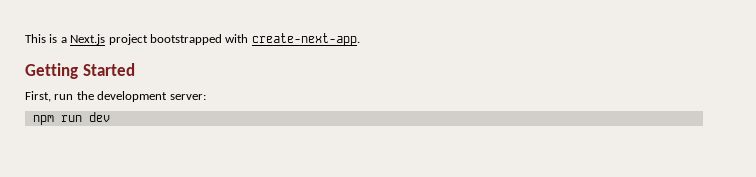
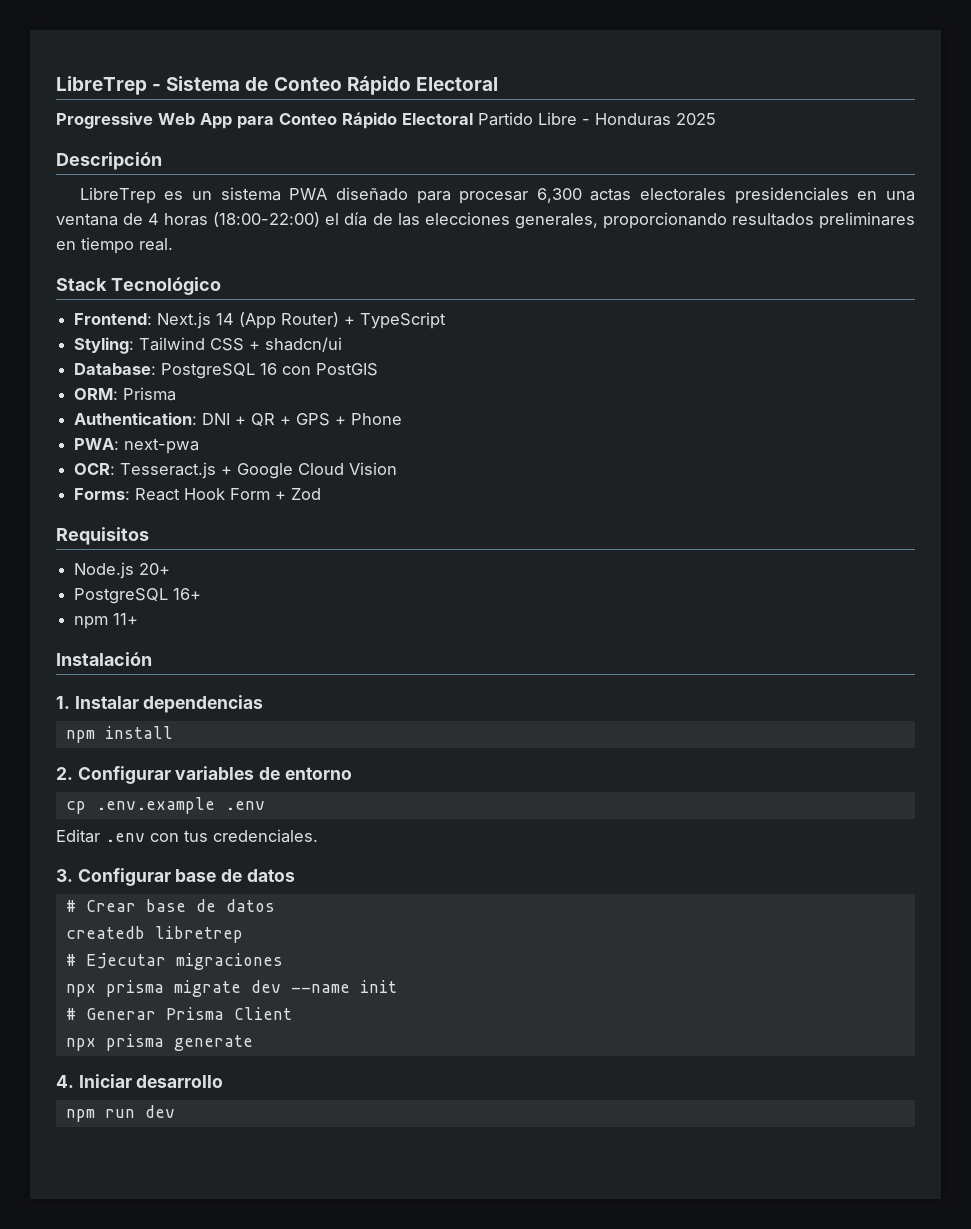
[25,33,360,46] [25,63,135,79] [25,91,206,102] This is a Next.js project bootstrapped with create-next-app. // Getting Started // First, run the development server: -> [56,76,498,95] [56,112,716,129] [56,152,162,170] [79,187,916,204] [56,212,916,229] [56,237,173,254] [56,277,221,295] [74,312,447,329] [74,337,343,354] [74,363,379,379] [74,387,177,401] [74,412,403,426] [74,438,200,454] [74,462,398,479] [74,488,322,501] [56,527,149,545] [74,562,171,579] [74,588,202,604] [74,613,139,629] [56,652,152,666] [56,695,264,713] [65,726,173,743] [56,766,352,784] [65,797,265,814] [56,829,318,843] [56,868,295,886] [65,899,275,912] [65,926,243,943] [65,953,283,970] [65,980,397,997] [65,1007,292,1020] [65,1034,253,1051] [56,1074,224,1088] LibreTrep - Sistema de Conteo Rápido Electoral // Progressive Web App para Conteo Rápido Electoral Partido Libre - Honduras 2025 // Descripción // LibreTrep es un sistema PWA diseñado para procesar 6,300 actas electorales presidenciales en una ventana de 4 horas (18:00-22:00) el día de las elecciones generales, proporcionando resultados preliminares en tiempo real. // Stack Tecnológico // Frontend: Next.js 14 (App Router) + TypeScript // Styling: Tailwind CSS + shadcn/ui // Database: PostgreSQL 16 con PostGIS // ORM: Prisma // Authentication: DNI + QR + GPS + Phone // PWA: next-pwa // OCR: Tesseract.js + Google Cloud Vision // Forms: React Hook Form + Zod // Requisitos // Node.js 20+ // PostgreSQL 16+ // npm 11+ // Instalación // 1. Instalar dependencias // npm install // 2. Configurar variables de entorno // cp .env.example .env // Editar .env con tus credenciales. // 3. Configurar base de datos // # Crear base de datos // createdb libretrep // # Ejecutar migraciones // npx prisma migrate dev --name init // # Generar Prisma Client // npx prisma generate // 4. Iniciar desarrollo

